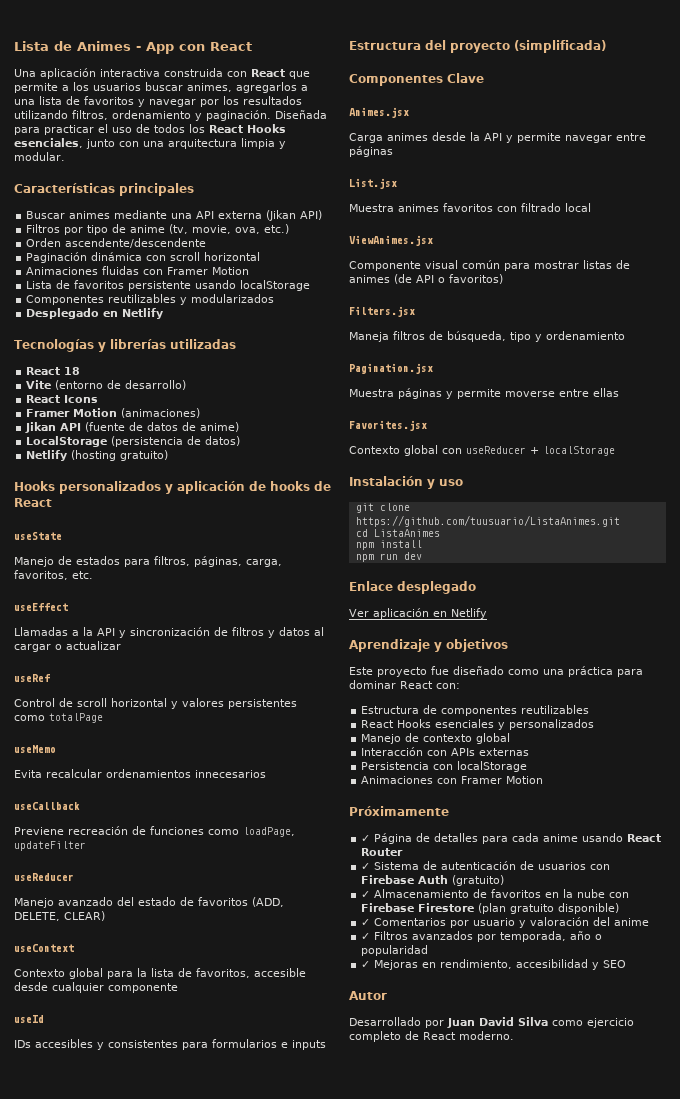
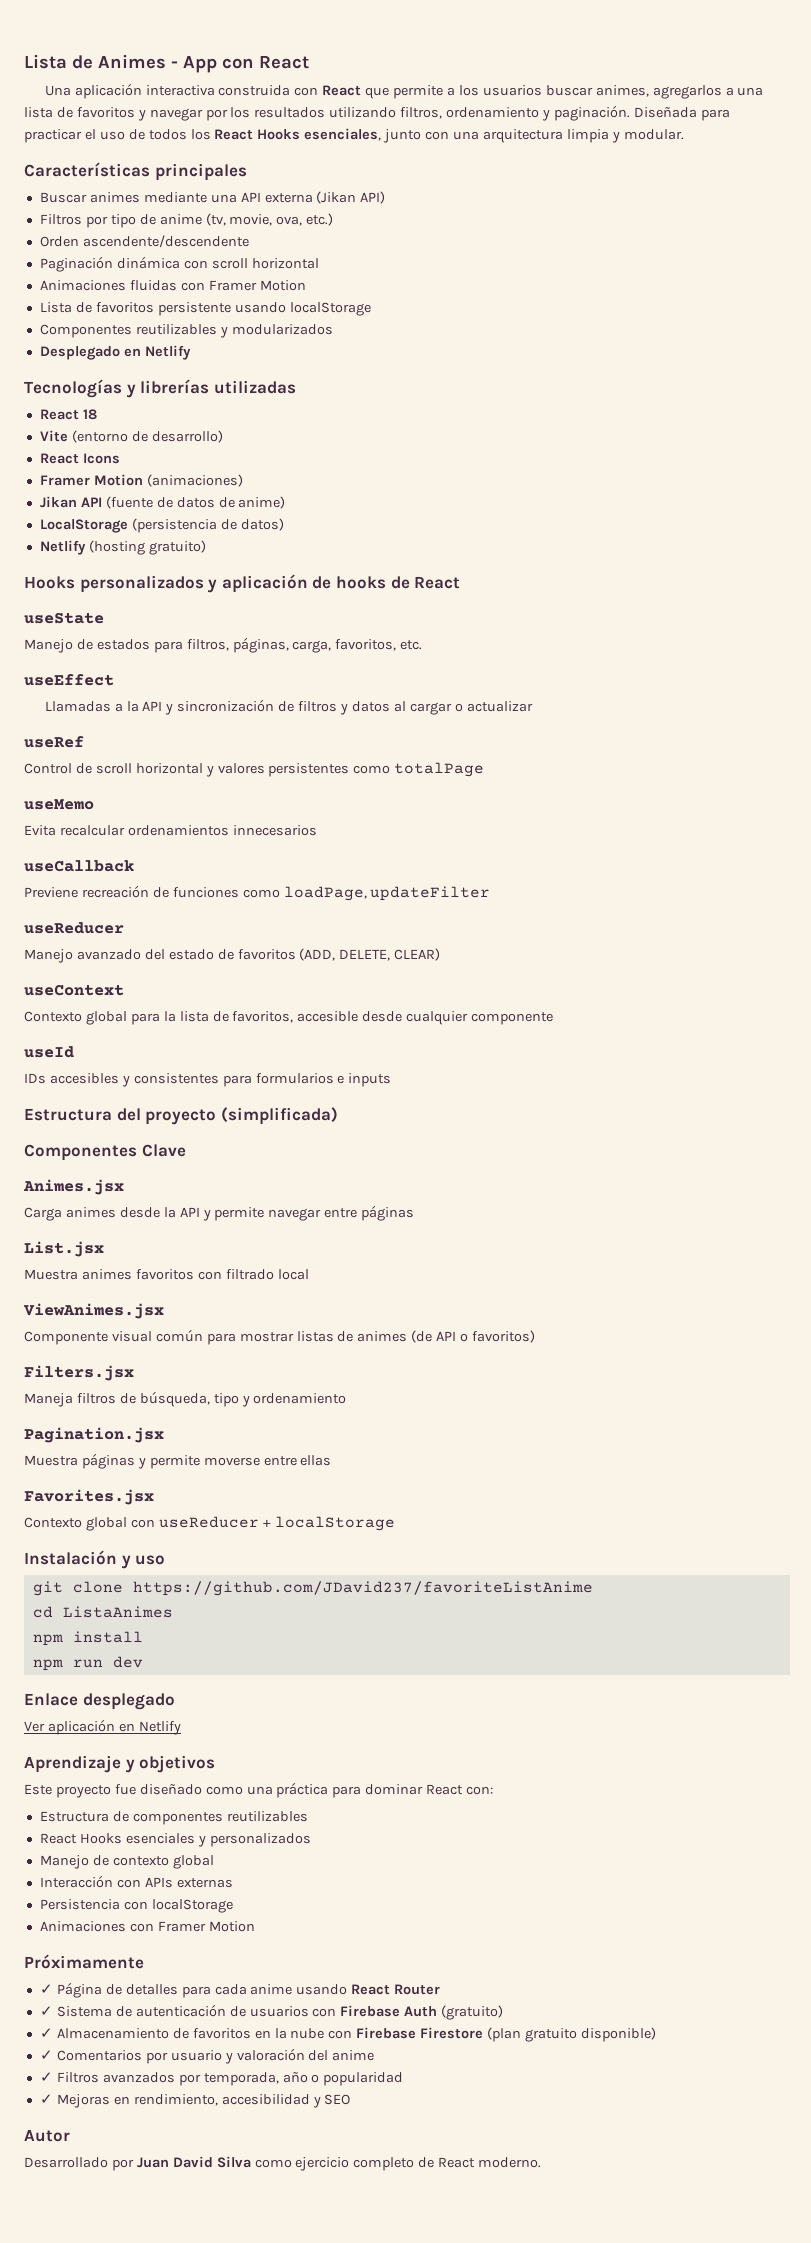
[355,515,620,527] https://github.com/tuusuario/ListaAnimes.git -> [132,1581,593,1596] https://github.com/JDavid237/favoriteListAnime

